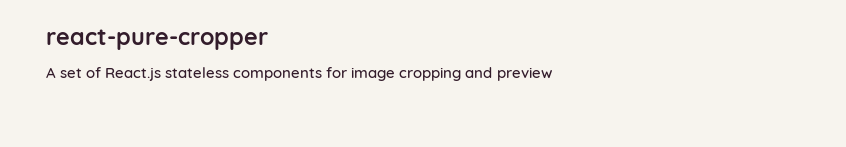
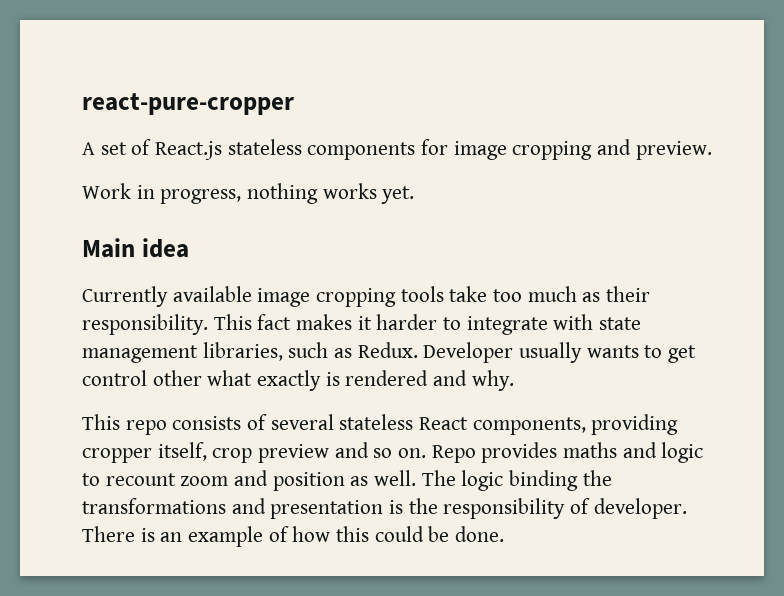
[496,67,552,81] preview -> [635,141,712,160] [82,183,415,204] [82,238,189,258] [82,286,651,307] [82,314,642,335] [82,342,697,363] [82,370,514,391] [82,414,679,435] [82,442,704,463] [82,470,612,491] [82,498,687,519] [82,526,505,547] preview. // Work in progress, nothing works yet. // Main idea // Currently available image cropping tools take too much as their responsibility. This fact makes it harder to integrate with state management libraries, such as Redux. Developer usually wants to get control other what exactly is rendered and why. // This repo consists of several stateless React components, providing cropper itself, crop preview and so on. Repo provides maths and logic to recount zoom and position as well. The logic binding the transformations and presentation is the responsibility of developer. There is an example of how this could be done.

